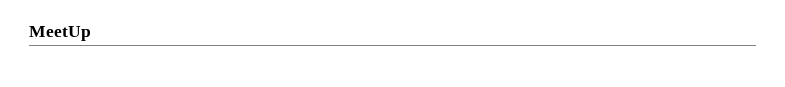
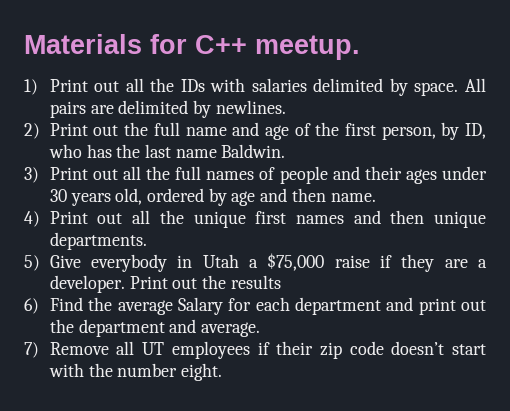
[29,26,91,41] MeetUp -> [24,34,360,60] [24,78,486,96] [49,100,286,118] [24,122,486,140] [48,144,286,158] [24,166,487,184] [49,188,376,206] [24,210,487,228] [49,232,147,250] [24,253,488,272] [49,275,281,293] [24,297,486,315] [49,319,260,337] [24,341,487,359] [48,363,222,381] Materials for C++ meetup. // 1) Print out all the IDs with salaries delimited by space. All pairs are delimited by newlines. // 2) Print out the full name and age of the first person, by ID, who has the last name Baldwin. // 3) Print out all the full names of people and their ages under 30 years old, ordered by age and then name. // 4) Print out all the unique first names and then unique departments. // 5) Give everybody in Utah a $75,000 raise if they are a developer. Print out the results // 6) Find the average Salary for each department and print out the department and average. // 7) Remove all UT employees if their zip code doesn’t start with the number eight.

